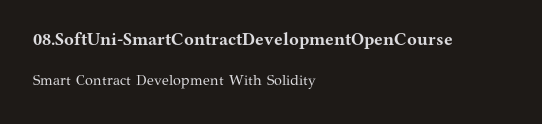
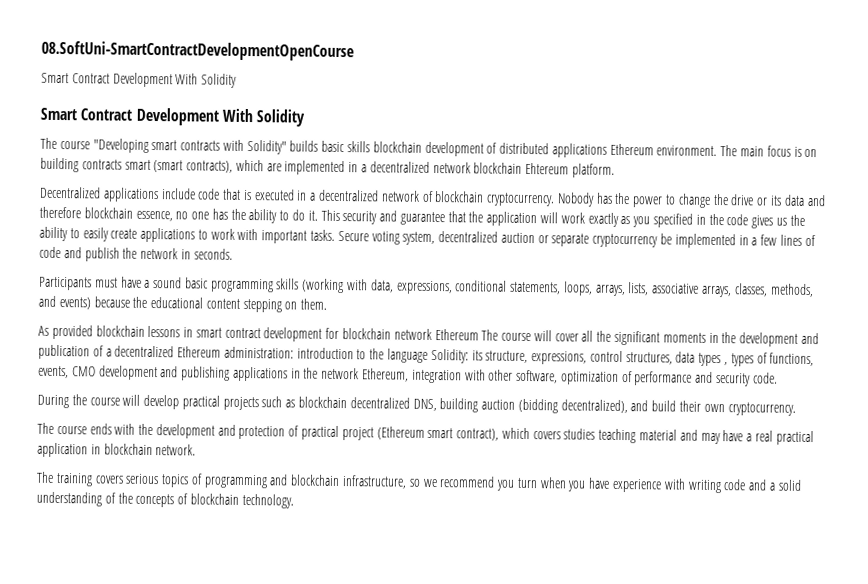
(316, 81) none -> [40,107,306,127] [40,137,818,158] [40,157,615,178] [39,186,826,208] [39,206,805,229] [39,226,816,249] [39,246,233,262] [39,276,814,298] [38,295,328,313] [38,324,819,347] [38,344,815,367] [38,365,778,387] [37,394,796,416] [37,422,814,446] [37,442,197,458] [36,471,802,494] [36,491,294,509] // Smart Contract Development With Solidity // The course "Developing smart contracts with Solidity" builds basic skills blockchain development of distributed applications Ethereum environment. The main focus is on building contracts smart (smart contracts), which are implemented in a decentralized network blockchain Ehtereum platform. // Decentralized applications include code that is executed in a decentralized network of blockchain cryptocurrency. Nobody has the power to change the drive or its data and therefore blockchain essence, no one has the ability to do it. This security and guarantee that the application will work exactly as you specified in the code gives us the ability to easily create applications to work with important tasks. Secure voting system, decentralized auction or separate cryptocurrency be implemented in a few lines of code and publish the network in seconds. // Participants must have a sound basic programming skills (working with data, expressions, conditional statements, loops, arrays, lists, associative arrays, classes, methods, and events) because the educational content stepping on them. // As provided blockchain lessons in smart contract development for blockchain network Ethereum The course will cover all the significant moments in the development and publication of a decentralized Ethereum administration: introduction to the language Solidity: its structure, expressions, control structures, data types , types of functions, events, CMO development and publishing applications in the network Ethereum, integration with other software, optimization of performance and security code. // During the course will develop practical projects such as blockchain decentralized DNS, building auction (bidding decentralized), and build their own cryptocurrency. // The course ends with the development and protection of practical project (Ethereum smart contract), which covers studies teaching material and may have a real practical application in blockchain network. // The training covers serious topics of programming and blockchain infrastructure, so we recommend you turn when you have experience with writing code and a solid understanding of the concepts of blockchain technology.

